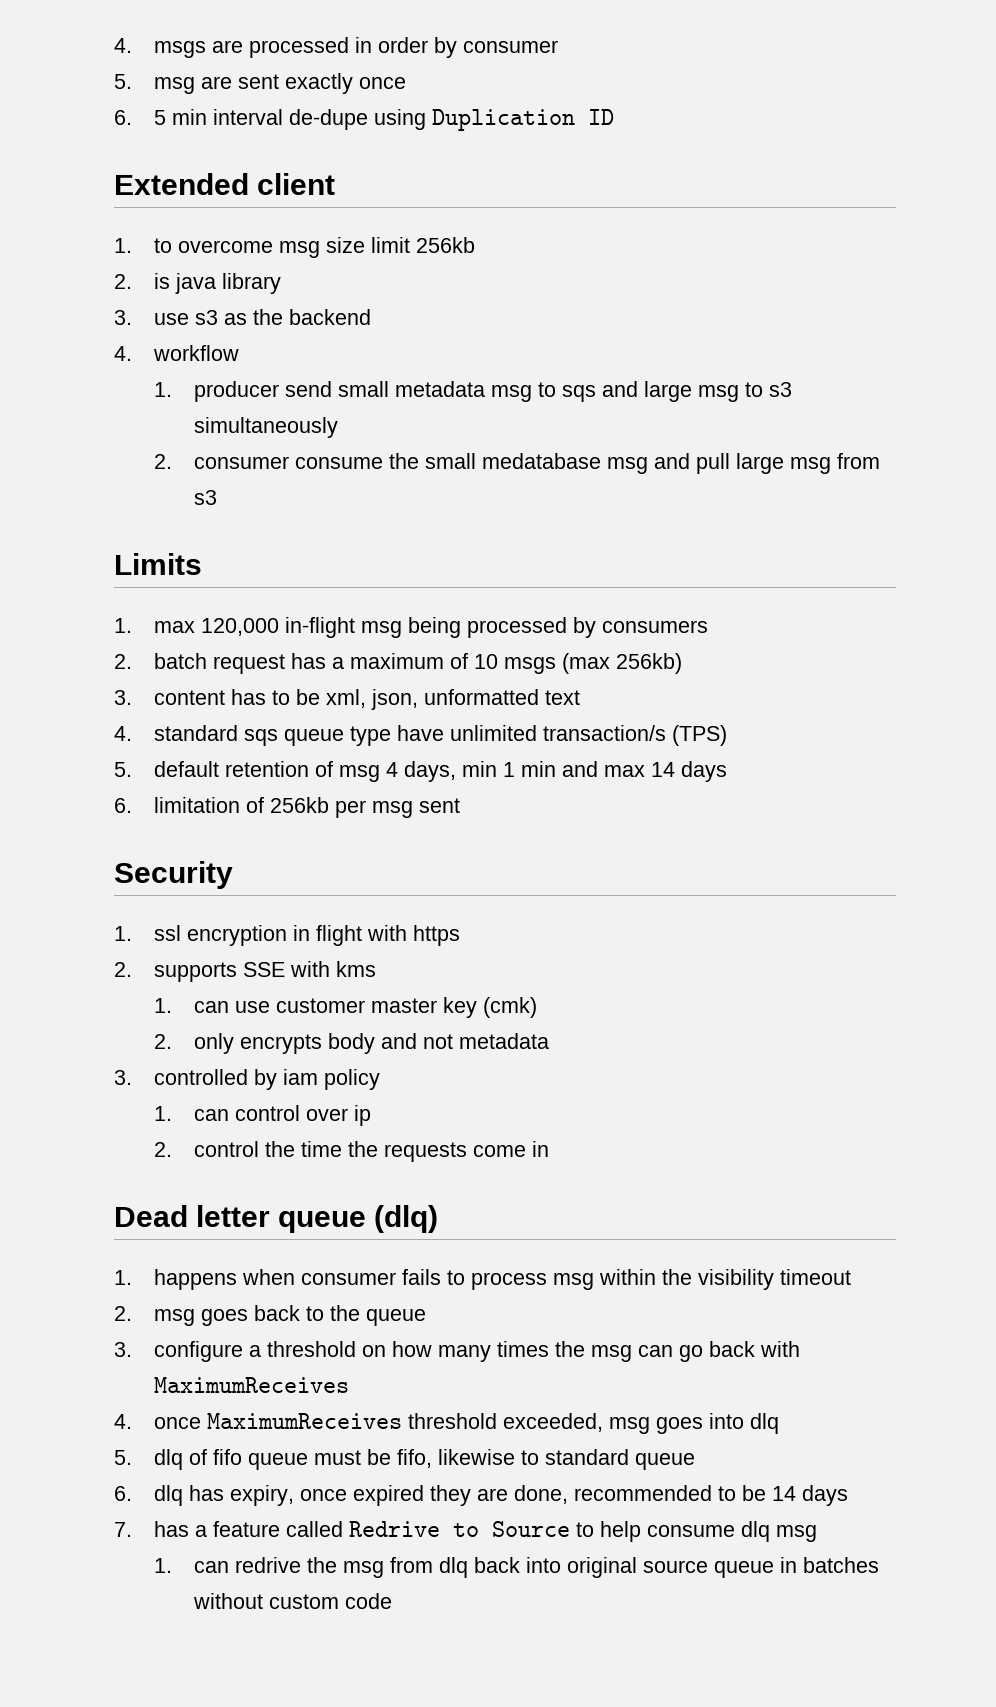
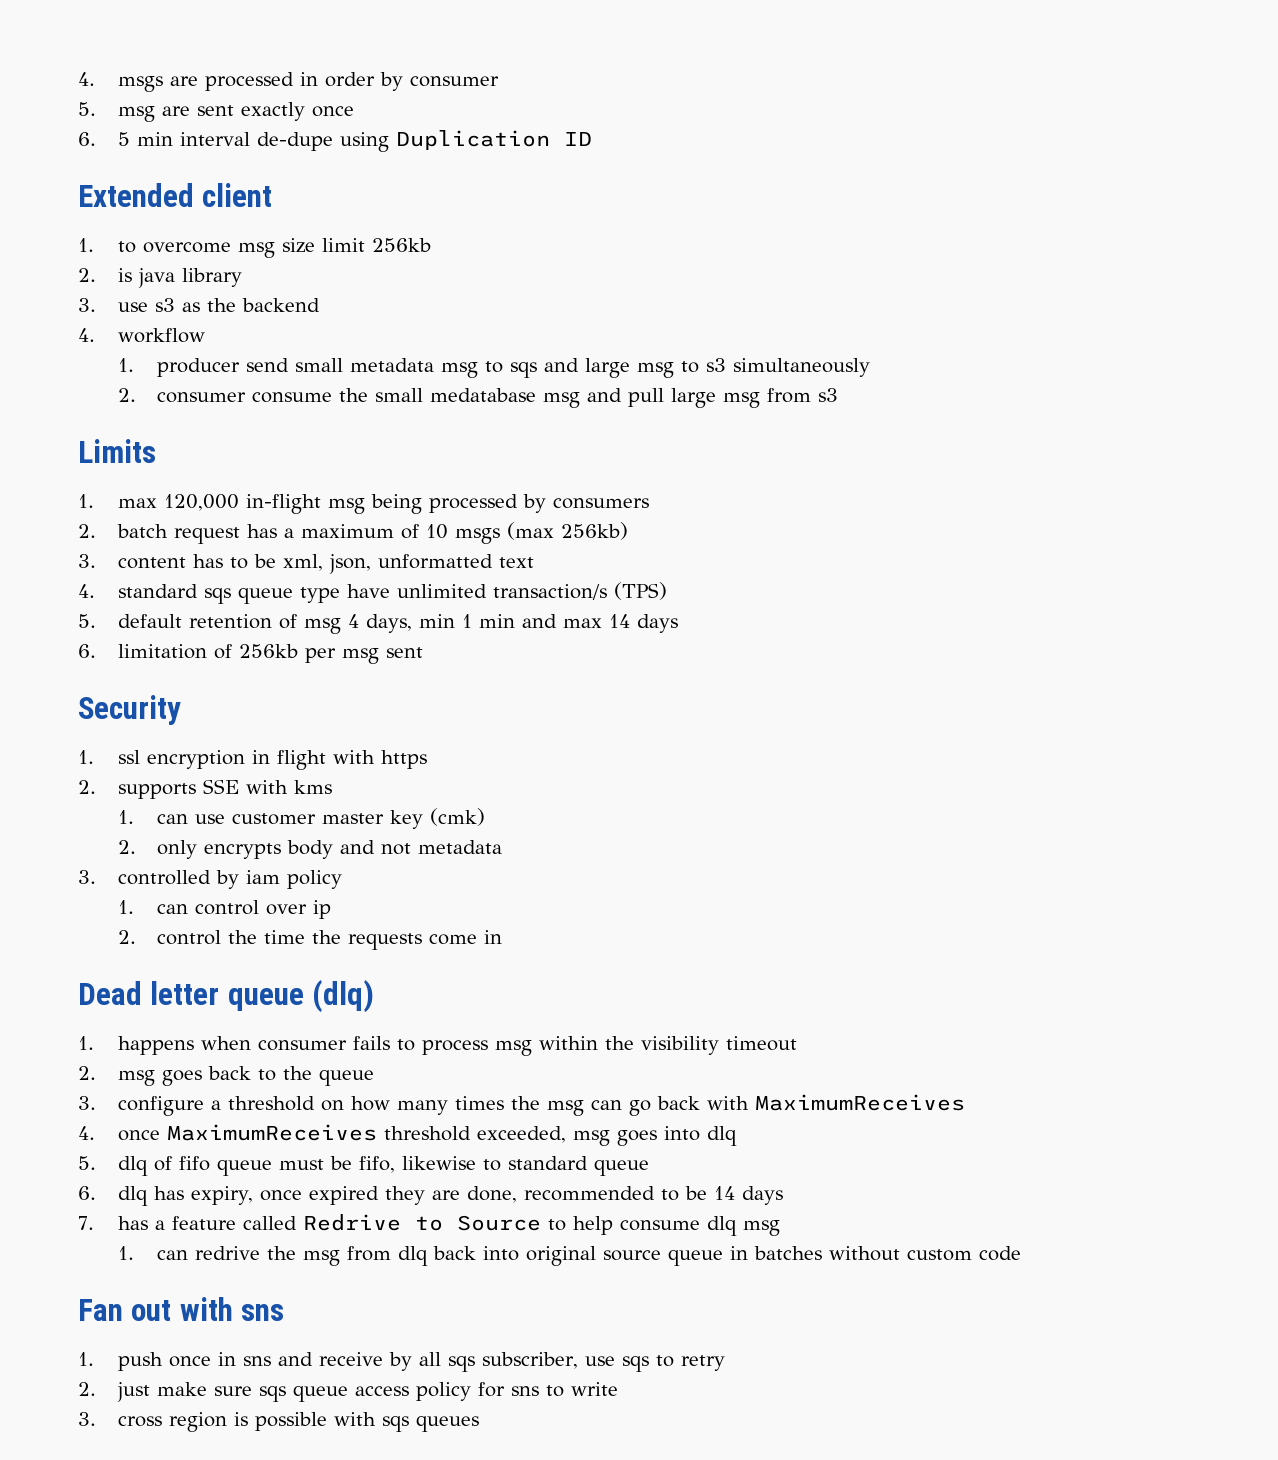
(393, 1601) none -> [78,1297,285,1321] [78,1352,725,1372] [78,1382,618,1402] [78,1412,479,1432] // Fan out with sns // 1. push once in sns and receive by all sqs subscriber, use sqs to retry // 2. just make sure sqs queue access policy for sns to write // 3. cross region is possible with sqs queues

